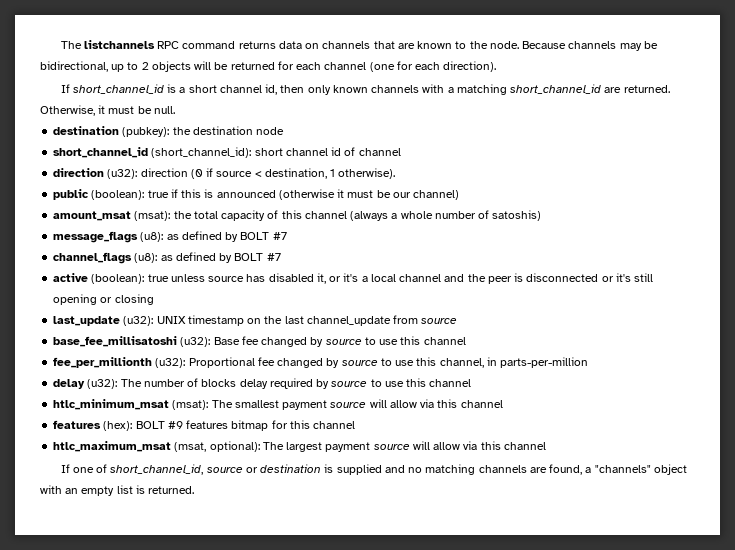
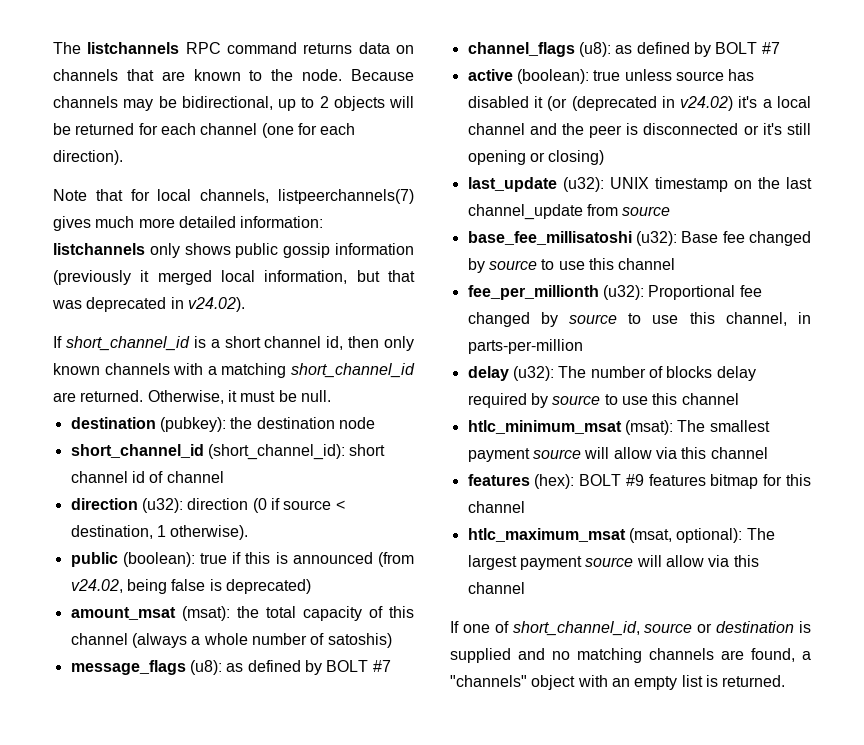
(497, 66) none -> [53,189,415,204] [53,216,324,231] [53,243,414,258] [53,270,415,285] [52,297,245,312] // Note that for local channels, listpeerchannels(7) gives much more detailed information: listchannels only shows public gossip information (previously it merged local information, but that was deprecated in v24.02).
[278,189,460,200] (otherwise it must be our channel) -> [377,552,414,567] [70,579,311,594] (from v24.02, being false is deprecated)
[316,273,342,284] it, or -> [533,96,734,111] it (or (deprecated in v24.02)
[114,294,154,305] closing -> [548,150,605,165] closing)

